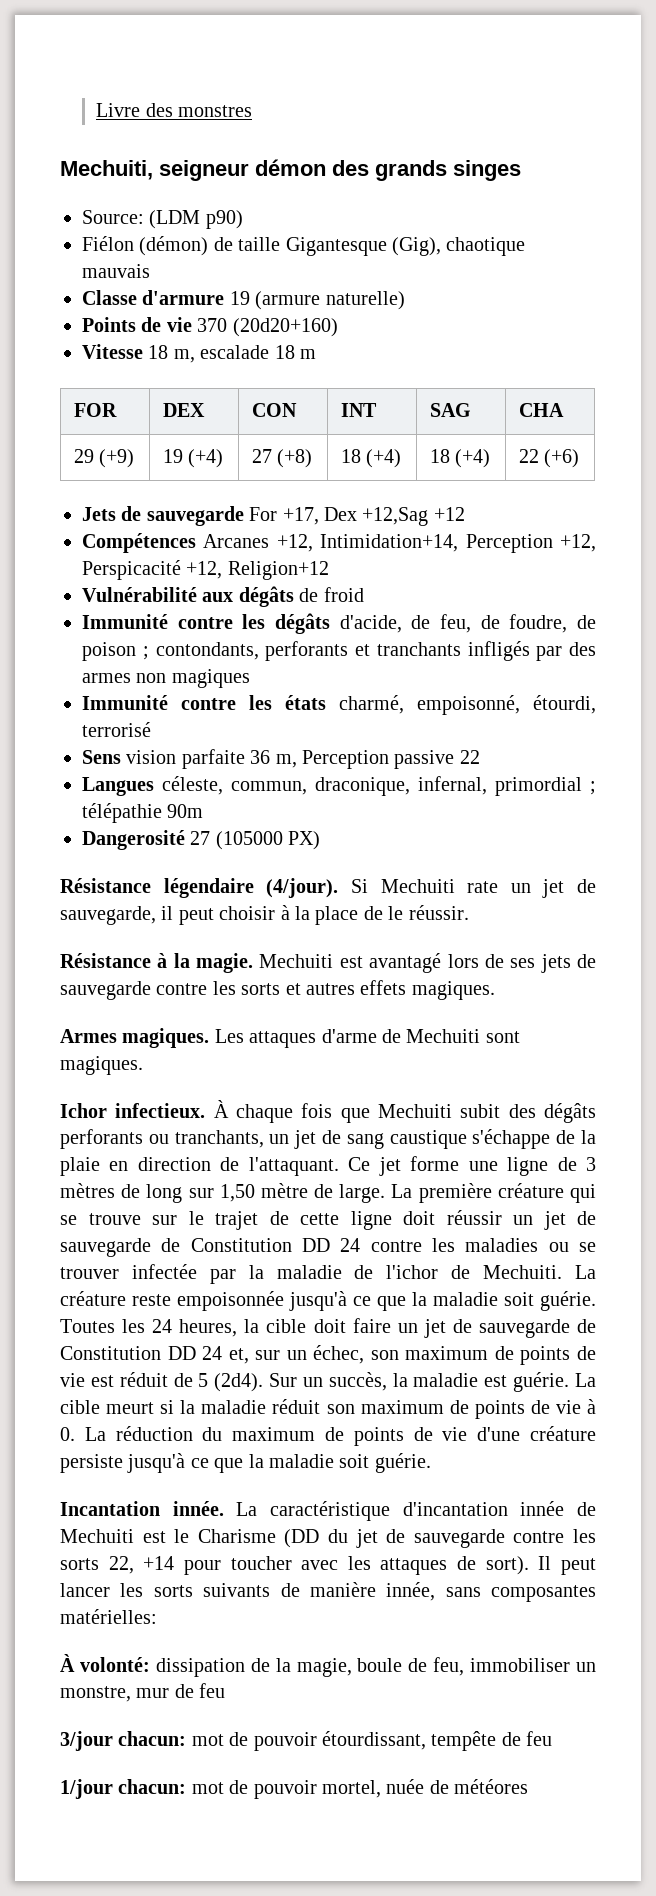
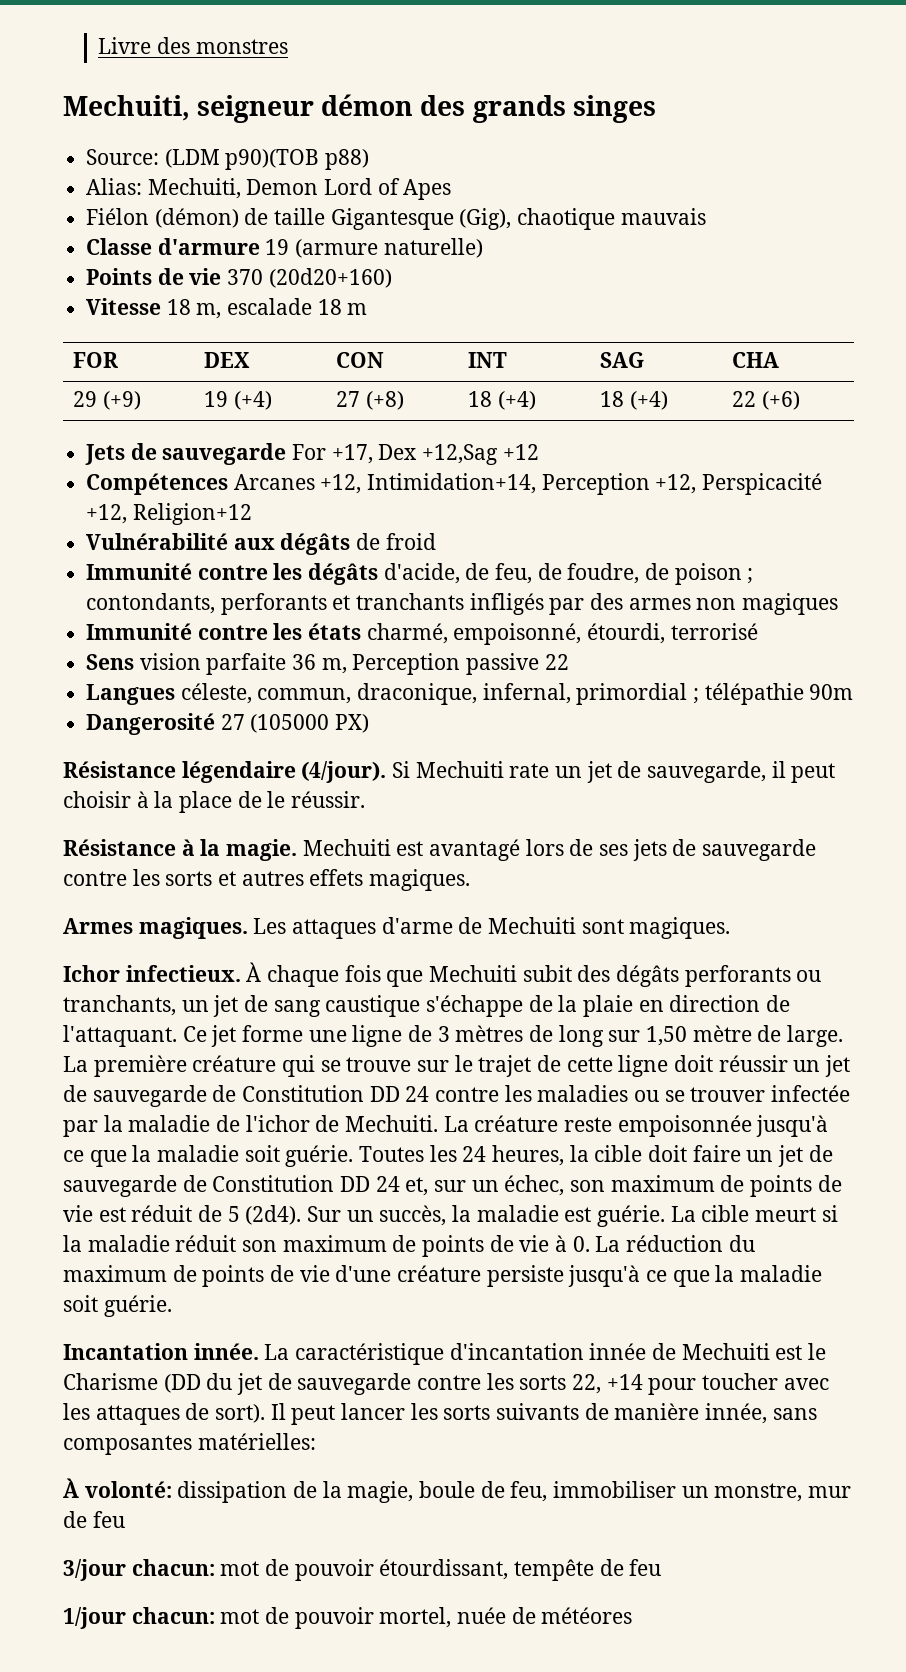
[205,210,243,229] p90) -> [225,149,370,170] [86,178,452,200] p90)(TOB p88) // Alias: Mechuiti, Demon Lord of Apes

